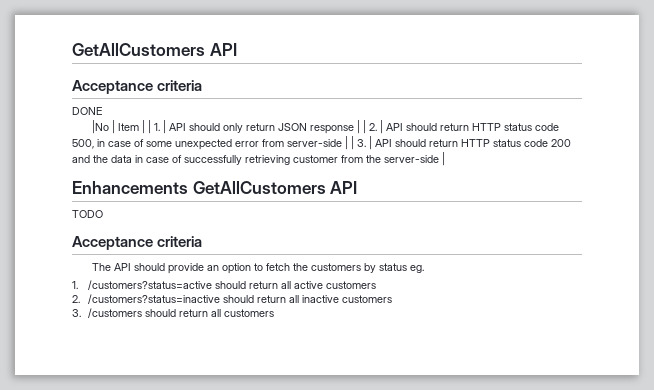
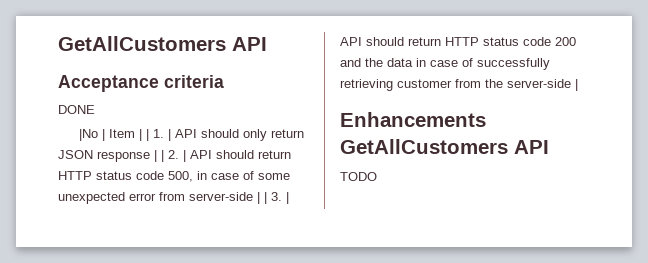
[72,236,203,250] [91,263,424,274] [72,280,376,290] [72,294,392,304] [72,308,274,318] // Acceptance criteria // The API should provide an option to fetch the customers by status eg. // 1. /customers?status=active should return all active customers // 2. /customers?status=inactive should return all inactive customers // 3. /customers should return all customers -> (377, 176) none

